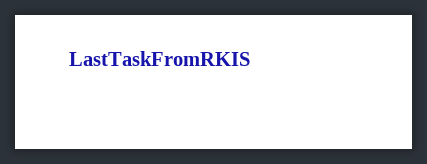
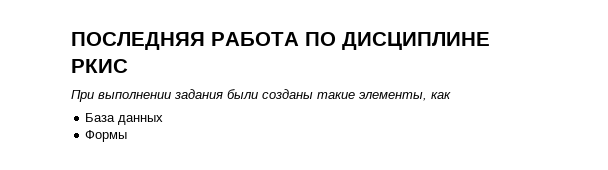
[69,51,250,66] LastTaskFromRKIS -> [71,32,490,50] [71,59,128,73] [71,89,451,102] [85,113,164,125] [85,130,128,142] ПОСЛЕДНЯЯ РАБОТА ПО ДИСЦИПЛИНЕ РКИС // При выполнении задания были созданы такие элементы, как // База данных // Формы

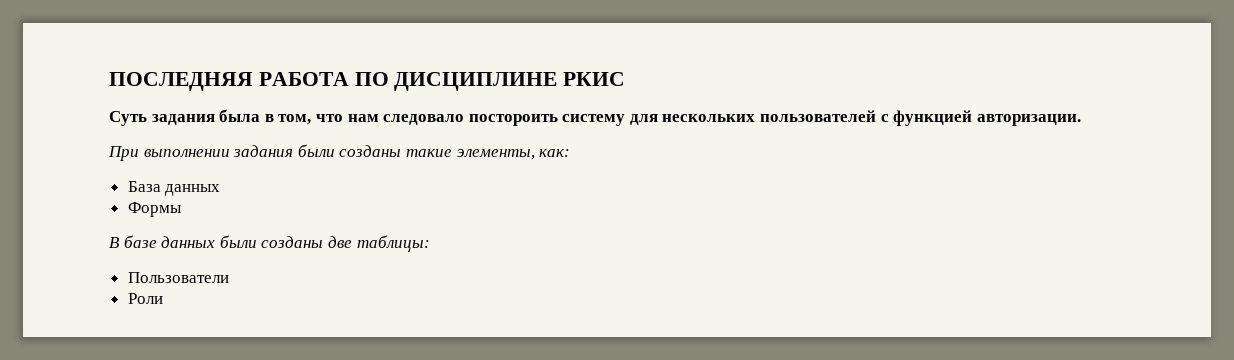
(128, 66) none -> [109,109,1081,126] // Суть задания была в том, что нам следовало постороить систему для нескольких пользователей с функцией авторизации.
[431,92,451,99] как -> [539,149,571,157] как:
(128, 136) none -> [109,235,430,252] [127,272,229,283] [127,293,163,304] // В базе данных были созданы две таблицы: // Пользователи // Роли

